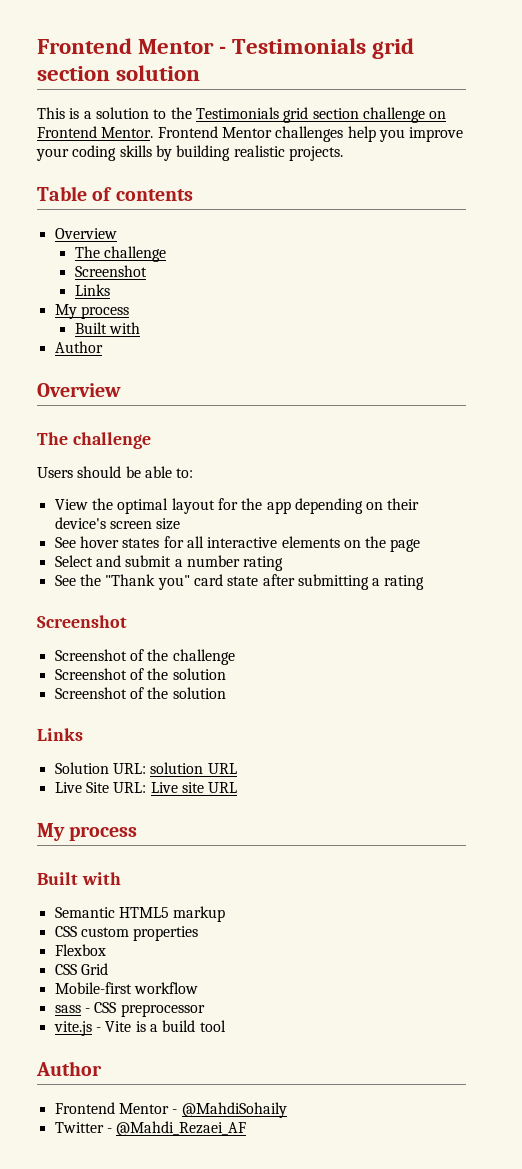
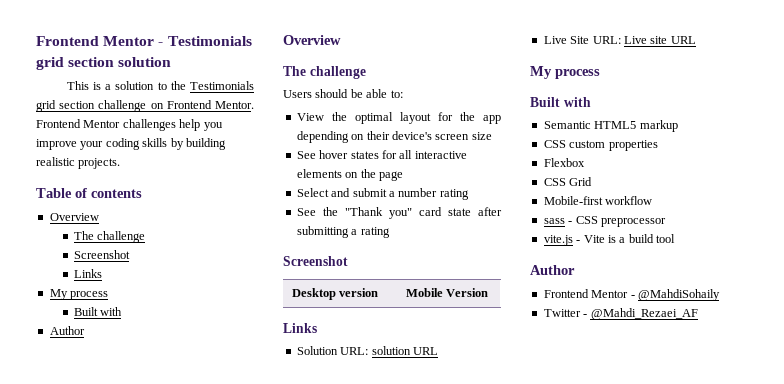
[54,649,235,665] [54,668,226,680] [54,687,226,699] // Screenshot of the challenge // Screenshot of the solution // Screenshot of the solution -> [291,288,378,300] [405,288,489,297] // Desktop version | Mobile Version

